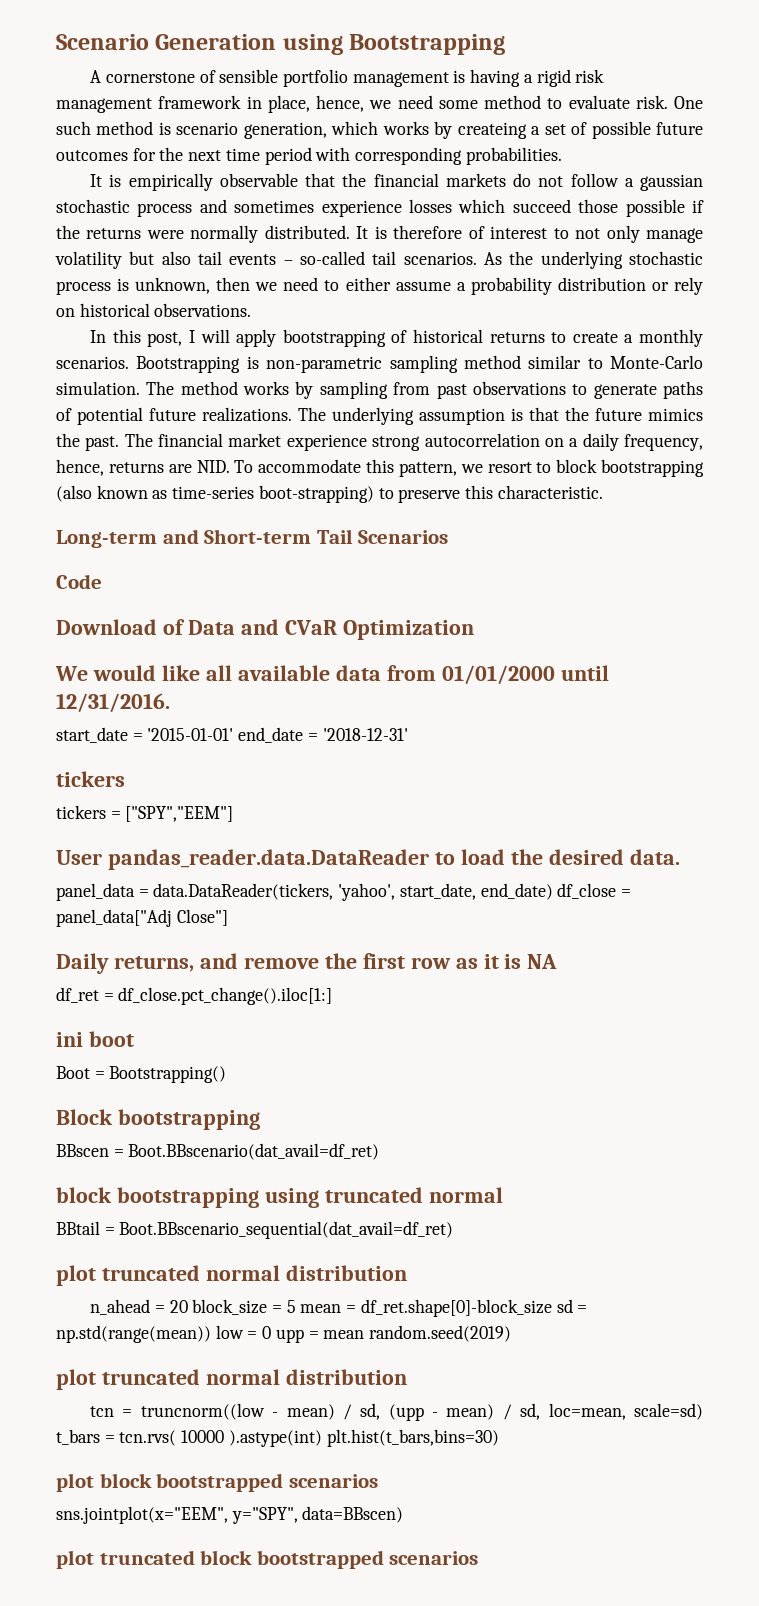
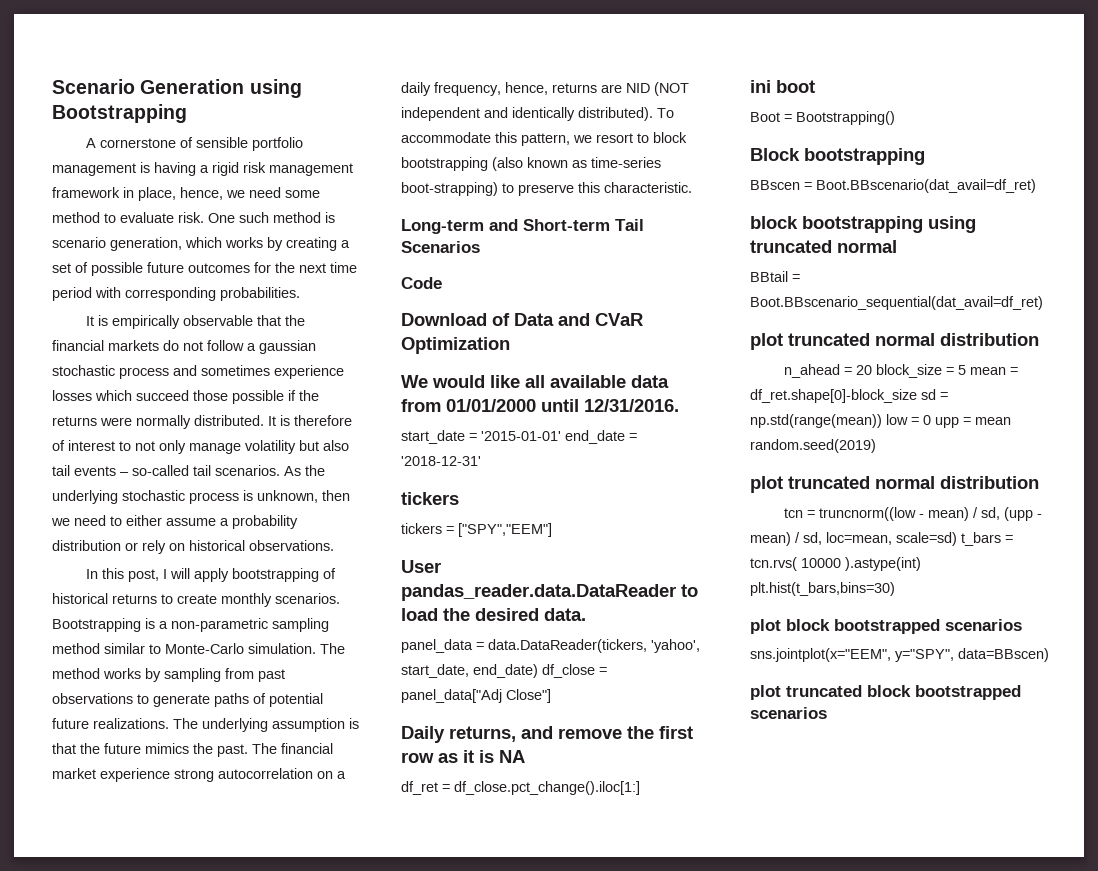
[457,122,527,139] createing -> [286,237,337,251] creating
[624,334,634,343] a -> (217, 599) none
(259, 362) none -> [159,621,168,629] a
[196,460,230,473] NID. -> [626,82,689,96] [401,107,653,121] NID (NOT independent and identically distributed).

